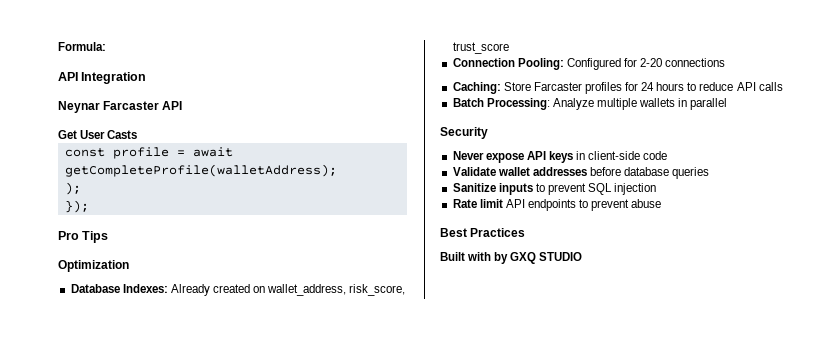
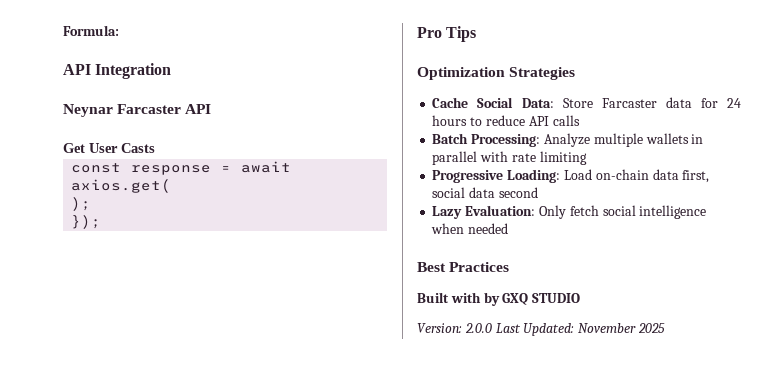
[112,147,169,159] profile -> [131,165,212,175] response
[64,164,337,177] getCompleteProfile(walletAddress); -> [71,179,172,193] axios.get(
[70,284,406,296] [452,42,509,54] [452,58,726,70] [452,82,501,94] // Database Indexes: Already created on wallet_address, risk_score, trust_score // Connection Pooling: Configured for 2-20 connections // Caching: -> [509,67,576,80] [432,97,554,108] Strategies // Cache Social Data:
[584,82,622,94] profiles -> [665,97,692,108] data
[440,127,488,139] [452,151,668,163] [452,167,710,179] [452,183,657,195] [452,199,662,211] // Security // Never expose API keys in client-side code // Validate wallet addresses before database queries // Sanitize inputs to prevent SQL injection // Rate limit API endpoints to prevent abuse -> [480,151,587,165] [432,169,710,183] [432,187,538,198] [432,205,707,219] [431,223,509,234] with rate limiting // Progressive Loading: Load on-chain data first, social data second // Lazy Evaluation: Only fetch social intelligence when needed
(583, 256) none -> [417,323,665,336] // Version: 2.0.0 Last Updated: November 2025

